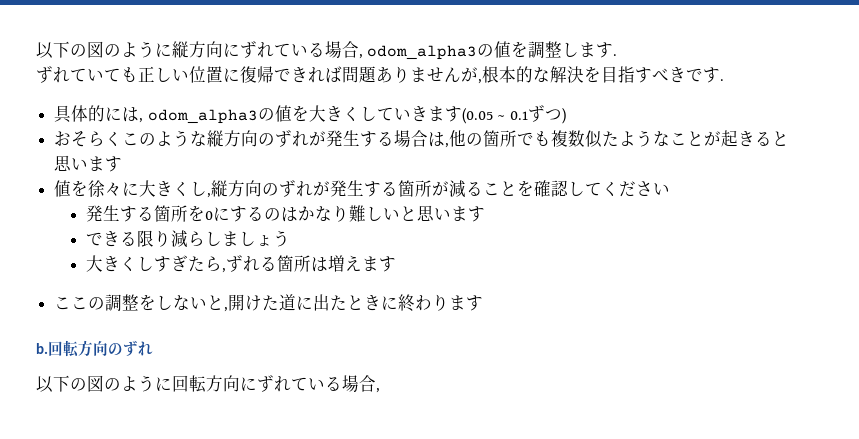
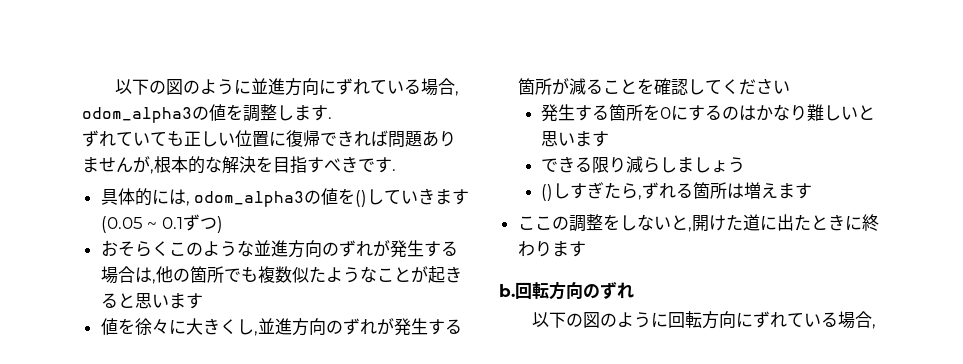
[36,41,189,59] 以下の図のように縦 -> [115,78,286,95] 以下の図のように並進
[308,105,360,122] 大きく -> [355,190,368,207] ()
[207,130,225,147] 縦 -> [253,240,288,257] 並進
[211,180,229,197] 縦 -> [257,318,292,335] 並進
[85,255,137,272] 大きく -> [541,184,554,201] ()

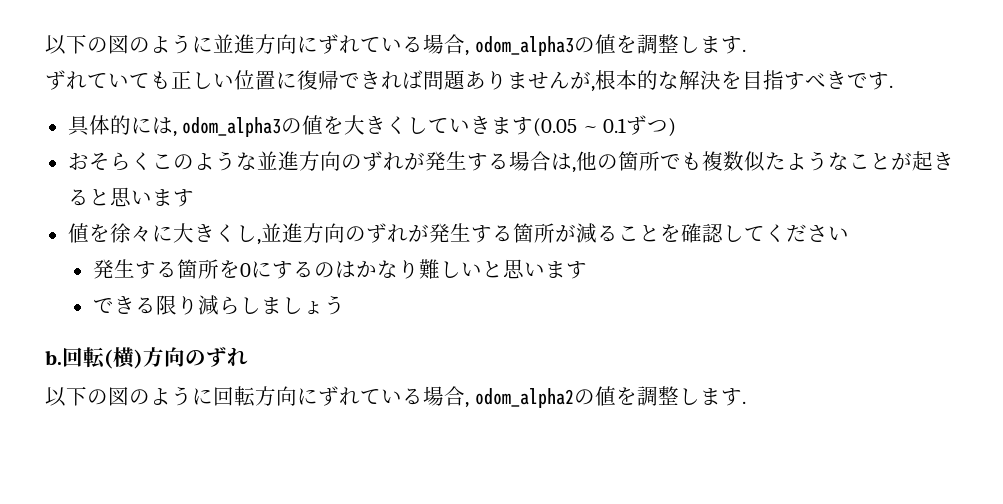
[355,190,368,207] () -> [344,115,408,135] 大きく
[541,182,813,201] [517,214,879,232] [517,241,586,257] // ()しすぎたら,ずれる箇所は増えます // ここの調整をしないと,開けた道に出たときに終わります -> (345, 305) none
(549, 290) none -> [104,347,143,369] (横)
(877, 326) none -> [474,386,746,408] odom_alpha2の値を調整します.

